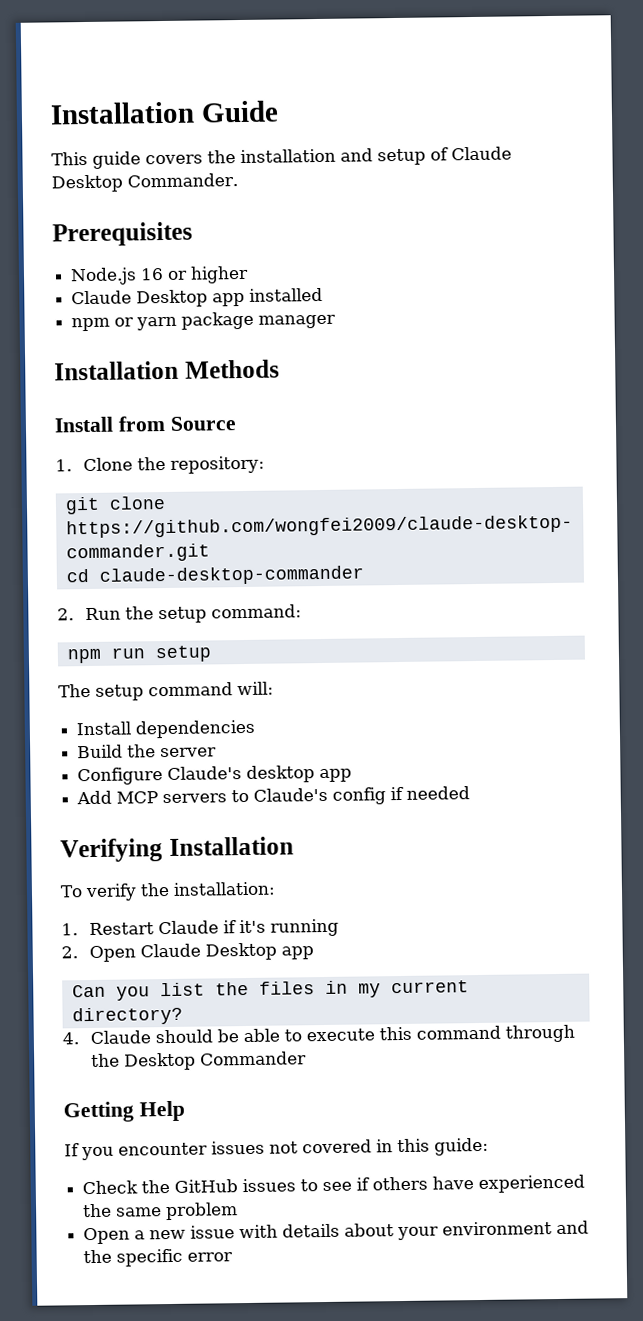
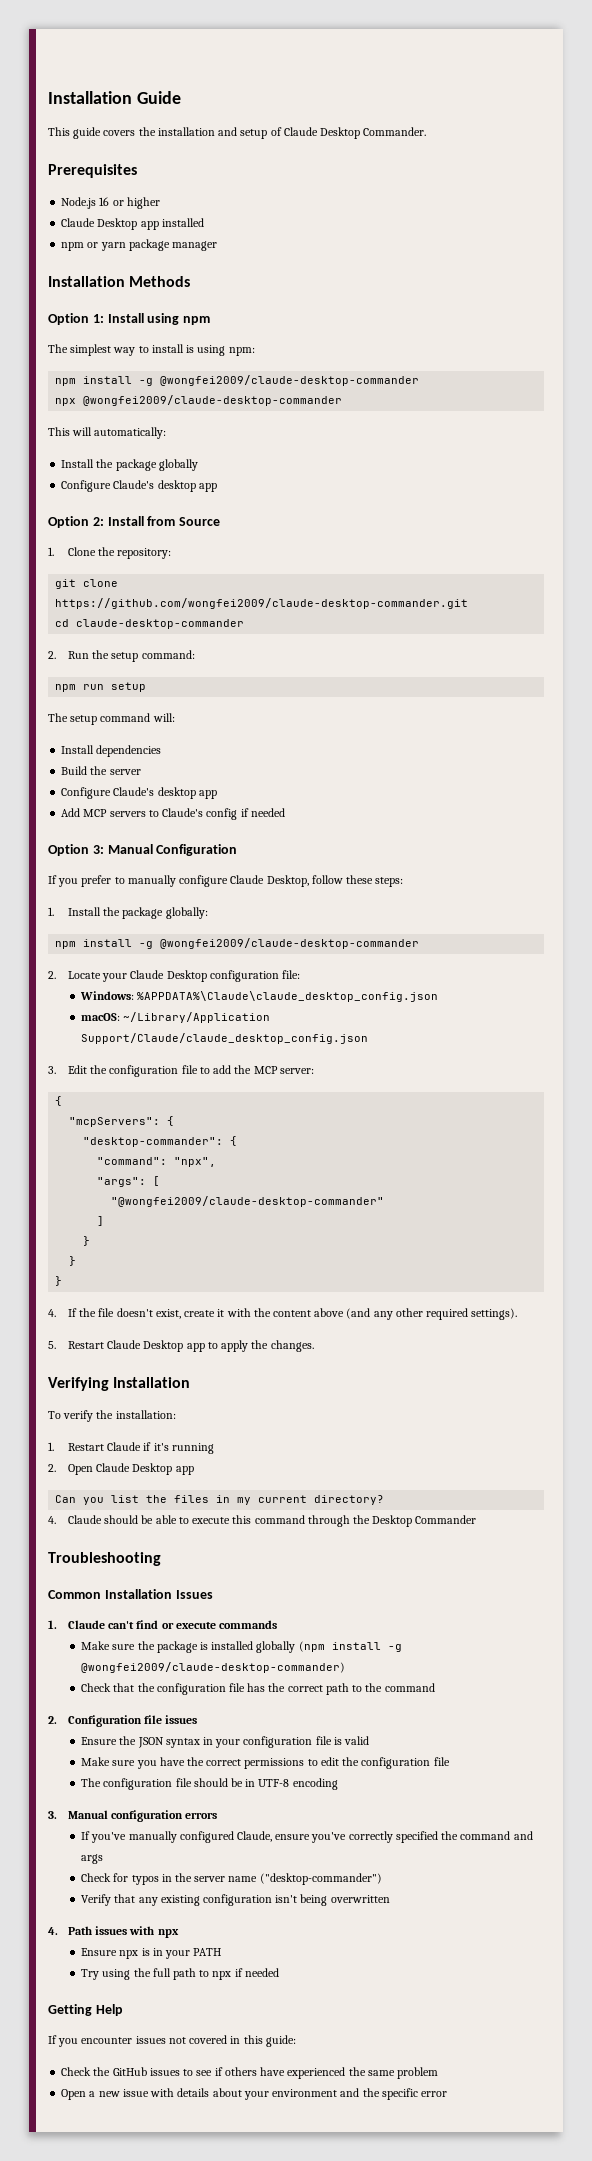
(280, 369) none -> [48,313,211,325] [48,344,255,356] [55,375,420,386] [55,395,343,406] [48,427,167,439] [61,459,198,471] [61,480,217,492] [48,516,104,528] Option 1: Install using npm // The simplest way to install is using npm: // npm install -g @wongfei2009/claude-desktop-commander // npx @wongfei2009/claude-desktop-commander // This will automatically: // Install the package globally // Configure Claude's desktop app // Option 2:
(471, 793) none -> [48,844,238,856] [48,875,404,887] [48,907,208,919] [55,938,420,949] [48,970,301,982] [80,991,439,1002] [81,1012,271,1023] [81,1033,369,1044] [48,1065,314,1077] [55,1096,63,1106] [69,1116,175,1127] [83,1136,238,1147] [97,1157,217,1167] [97,1176,161,1187] [111,1196,385,1207] [97,1216,105,1226] [83,1236,91,1246] [69,1256,77,1266] [55,1276,63,1286] [48,1308,518,1320] [48,1340,314,1352] // Option 3: Manual Configuration // If you prefer to manually configure Claude Desktop, follow these steps: // 1. Install the package globally: // npm install -g @wongfei2009/claude-desktop-commander // 2. Locate your Claude Desktop configuration file: // Windows: %APPDATA%\Claude\claude_desktop_config.json // macOS: ~/Library/Application Support/Claude/claude_desktop_config.json // 3. Edit the configuration file to add the MCP server: // { // "mcpServers": { // "desktop-commander": { // "command": "npx", // "args": [ // "@wongfei2009/claude-desktop-commander" // ] // } // } // } // 4. If the file doesn't exist, create it with the content above (and any other required settings). // 5. Restart Claude Desktop app to apply the changes.
(307, 1058) none -> [48,1552,161,1566] [48,1589,213,1599] [48,1620,278,1629] [81,1641,402,1653] [81,1662,346,1673] [81,1683,435,1695] [48,1715,198,1727] [81,1736,370,1748] [81,1757,450,1769] [81,1778,338,1790] [48,1810,218,1822] [81,1831,533,1843] [81,1854,104,1864] [81,1873,382,1885] [81,1894,390,1906] [48,1926,179,1938] [81,1948,222,1959] [81,1968,279,1980] // Troubleshooting // Common Installation Issues // 1. Claude can't find or execute commands // Make sure the package is installed globally (npm install -g @wongfei2009/claude-desktop-commander) // Check that the configuration file has the correct path to the command // 2. Configuration file issues // Ensure the JSON syntax in your configuration file is valid // Make sure you have the correct permissions to edit the configuration file // The configuration file should be in UTF-8 encoding // 3. Manual configuration errors // If you've manually configured Claude, ensure you've correctly specified the command and args // Check for typos in the server name ("desktop-commander") // Verify that any existing configuration isn't being overwritten // 4. Path issues with npx // Ensure npx is in your PATH // Try using the full path to npx if needed

